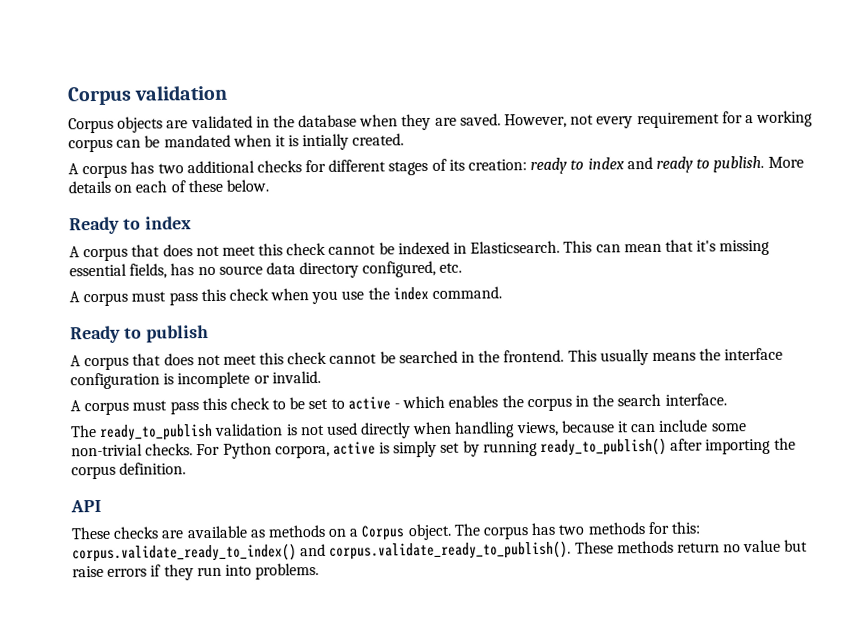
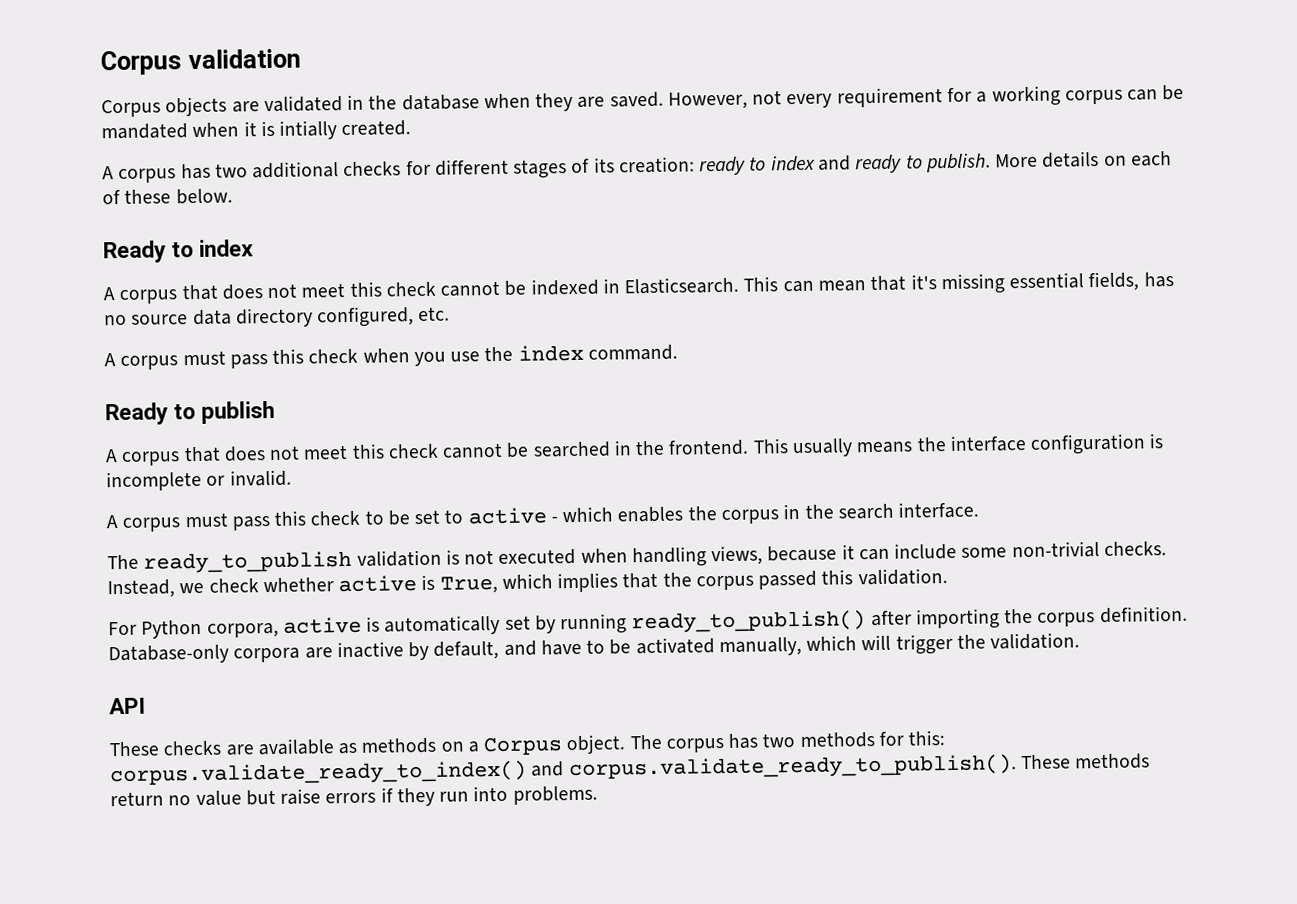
[325,422,412,439] used directly -> [498,548,577,565] executed
(194, 449) none -> [107,568,948,599] Instead, we check whether active is True, which implies that the corpus passed this validation. //
[393,440,438,458] simply -> [384,614,501,636] automatically
(187, 468) none -> [108,632,1081,665] Database-only corpora are inactive by default, and have to be activated manually, which will trigger the validation.

